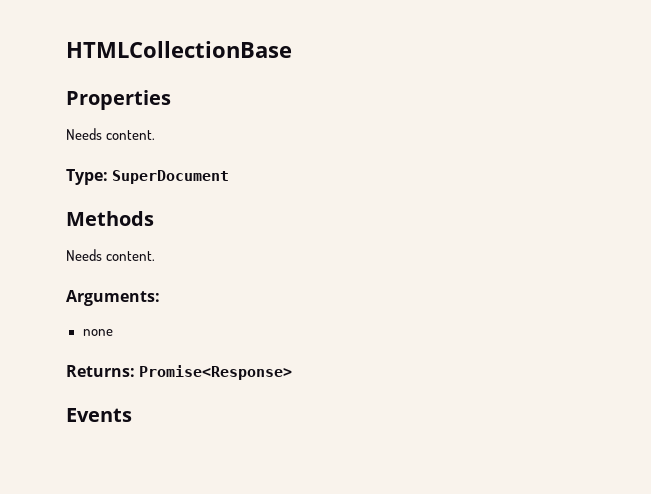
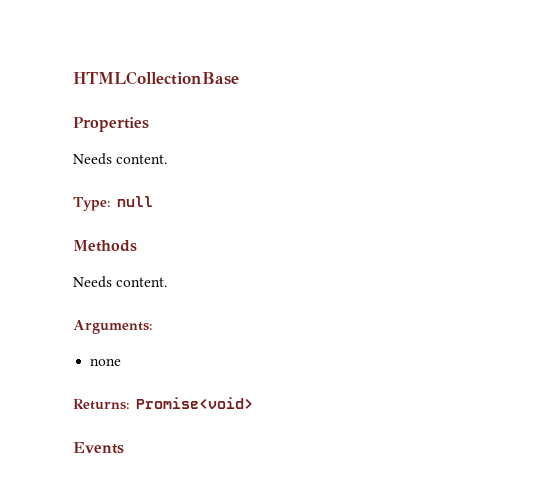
[112,170,230,184] SuperDocument -> [116,196,153,207] null
[139,365,293,380] Promise<Response> -> [136,397,253,409] Promise<void>

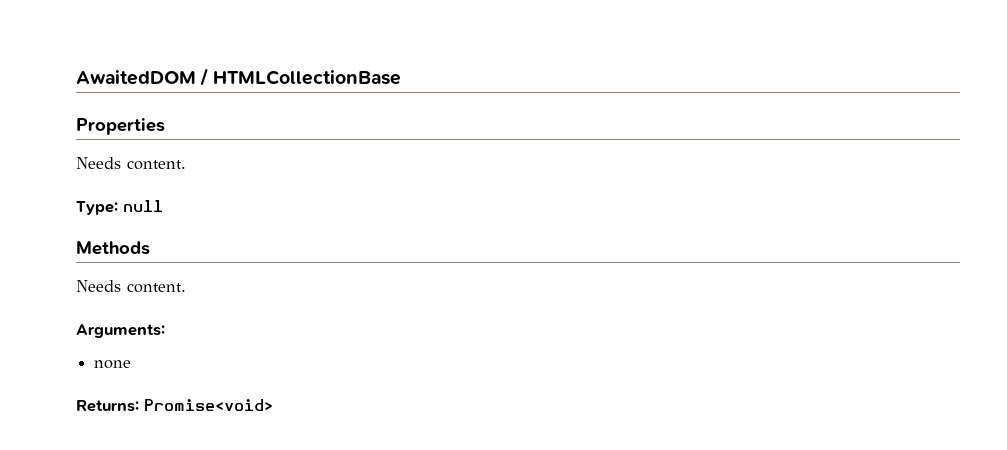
(73, 78) none -> [76,68,209,86] AwaitedDOM /
[73,442,124,454] // Events -> (273, 405) none

